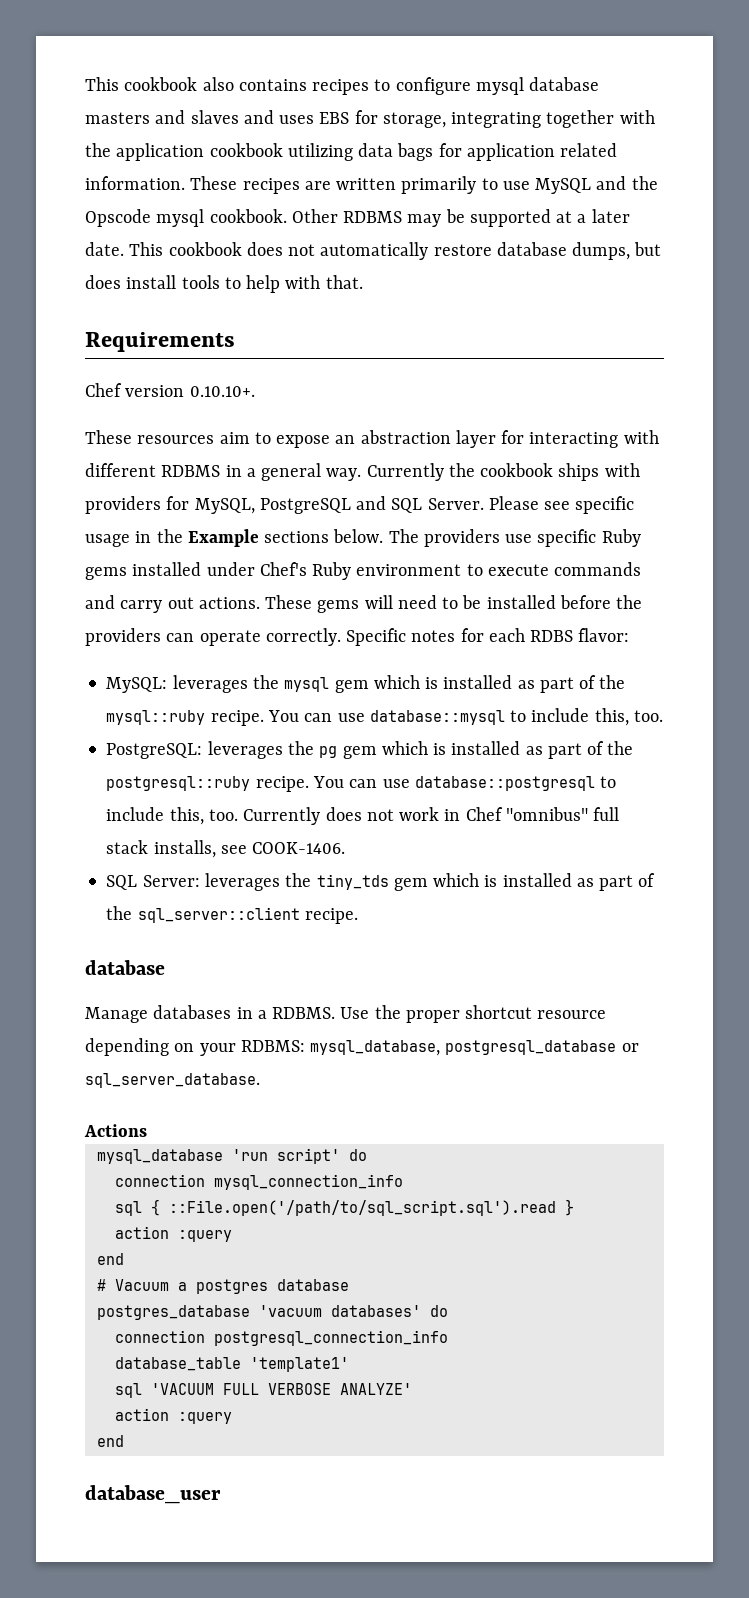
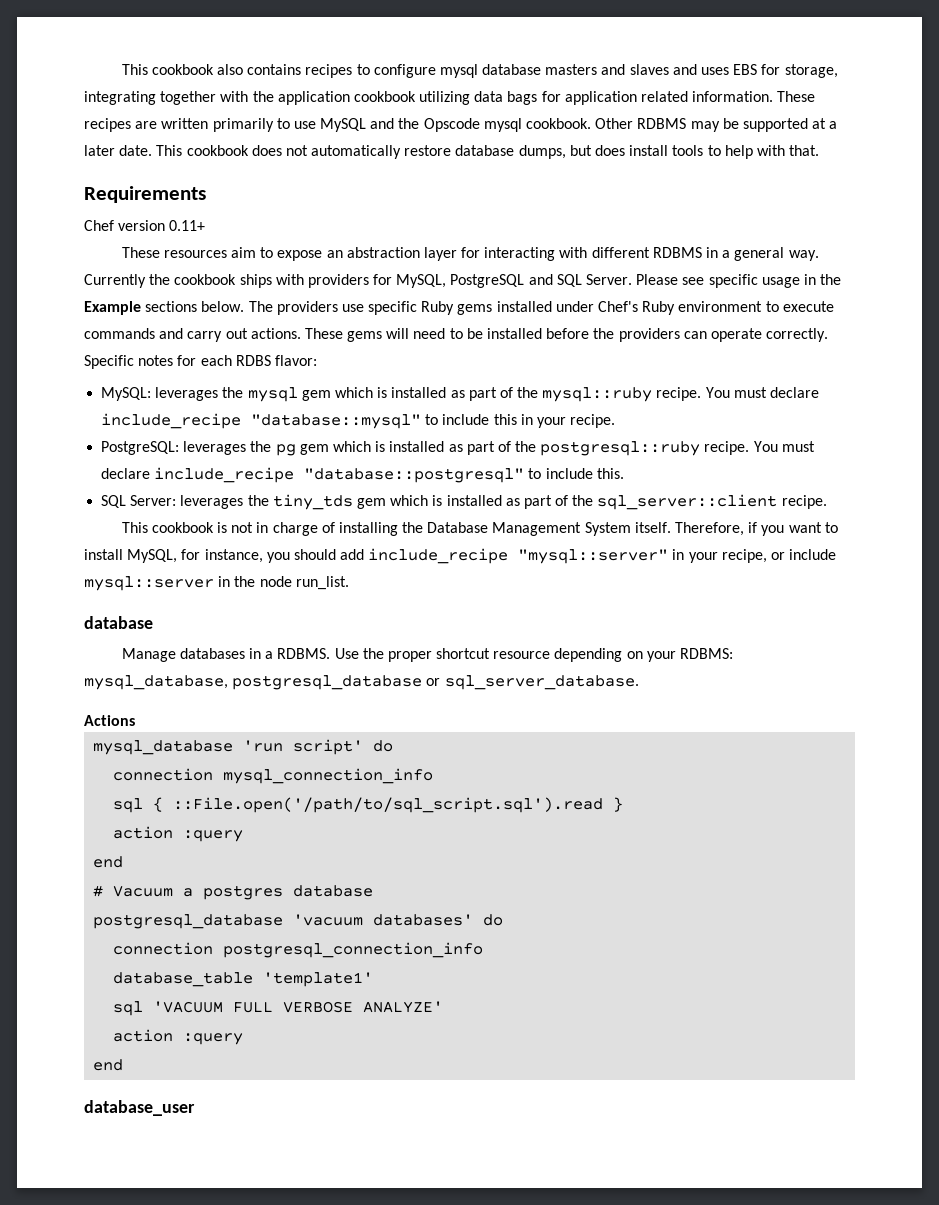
[189,386,255,397] 0.10.10+. -> [169,220,206,231] 0.11+
[304,708,663,726] can use database::mysql to include this, too. -> [733,387,820,398] [101,413,616,429] must declare include_recipe "database::mysql" to include this in your recipe.
[349,776,617,791] [106,807,620,825] [106,840,346,858] can use database::postgresql to include this, too. Currently does not work in Chef "omnibus" full stack installs, see COOK-1406. -> [781,441,815,452] [101,467,624,483] must declare include_recipe "database::postgresql" to include this.
(358, 916) none -> [121,522,838,536] [84,548,837,564] [84,576,349,591] // This cookbook is not in charge of installing the Database Management System itself. Therefore, if you want to install MySQL, for instance, you should add include_recipe "mysql::server" in your recipe, or include mysql::server in the node run_list.
[96,1305,250,1320] postgres_database -> [93,914,284,929] postgresql_database

